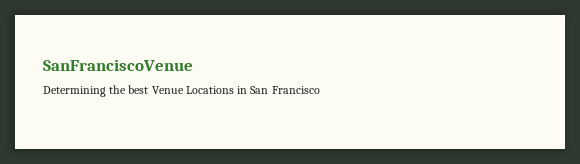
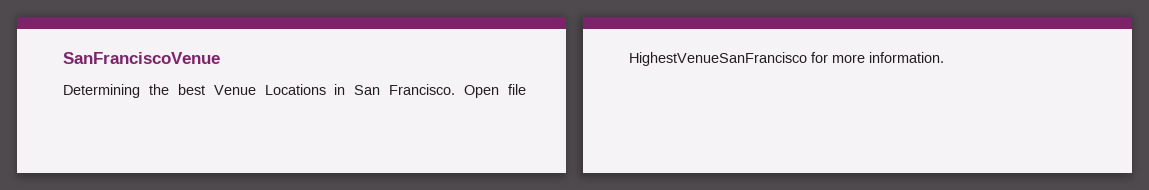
[271,86,320,94] Francisco -> [389,84,527,98] [629,52,944,66] Francisco. Open file HighestVenueSanFrancisco for more information.

